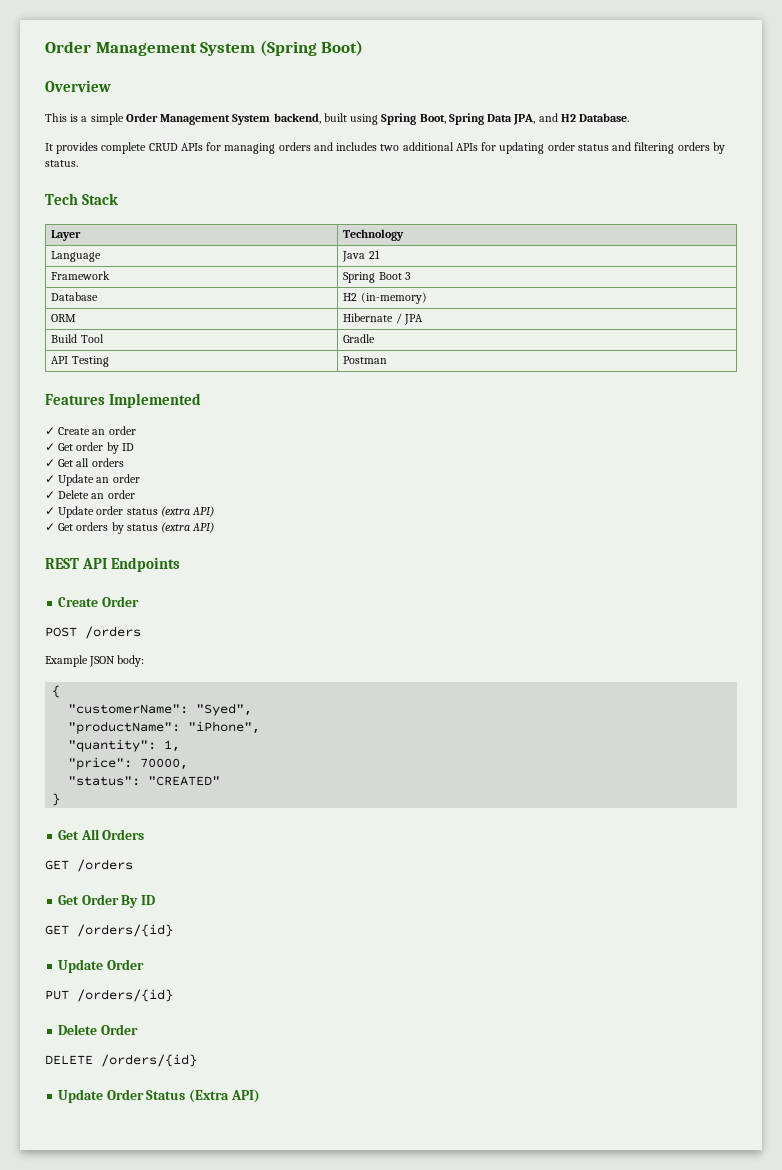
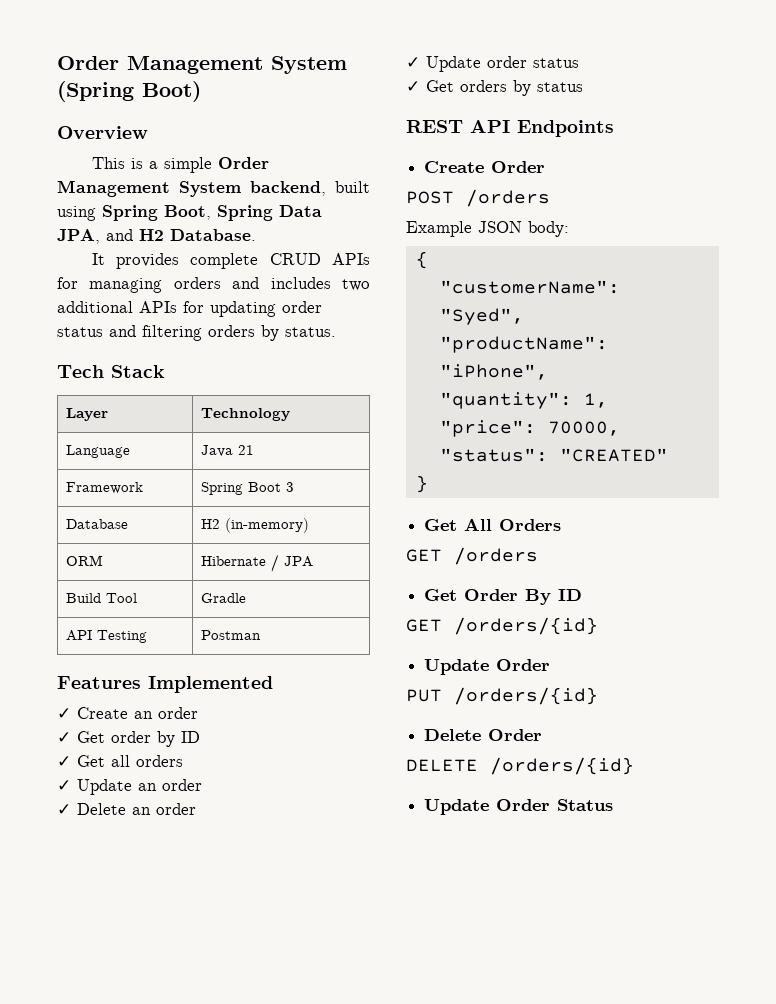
[160,506,215,517] (extra API) -> (579, 63) none
[161,522,215,533] (extra API) -> (583, 87) none
[189,1089,260,1103] (Extra API) -> (614, 805) none

